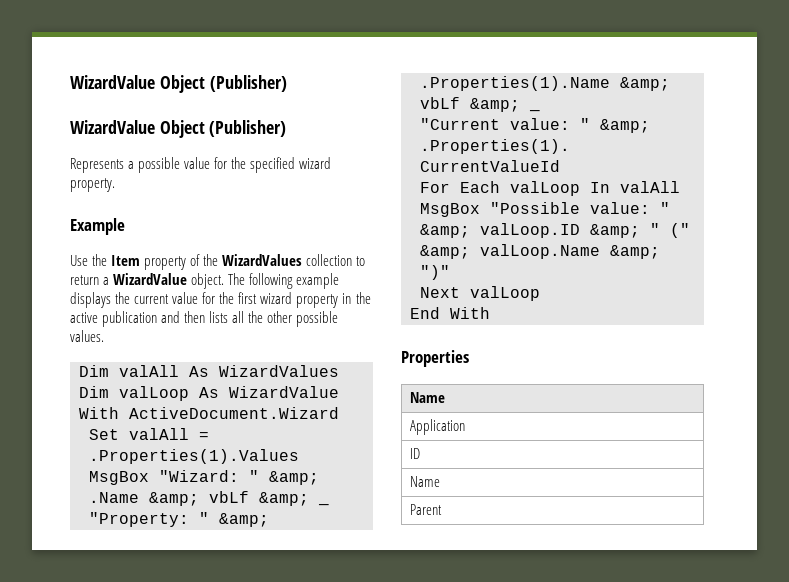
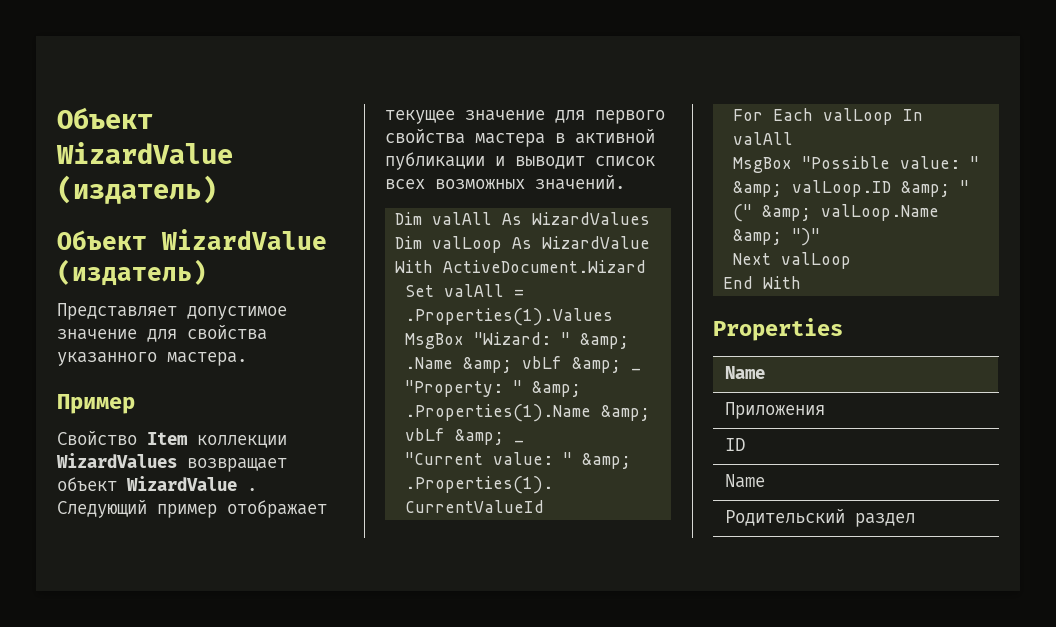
[70,75,287,93] [70,120,287,138] [70,157,332,173] [70,178,115,192] [70,218,125,235] [70,254,366,270] [70,273,340,289] [70,292,371,308] [70,311,339,327] [70,330,104,342] WizardValue Object (Publisher) // WizardValue Object (Publisher) // Represents a possible value for the specified wizard property. // Example // Use the Item property of the WizardValues collection to return a WizardValue object. The following example displays the current value for the first wizard property in the active publication and then lists all the other possible values. -> [57,107,153,129] [56,142,233,164] [57,175,217,204] [57,229,327,250] [57,259,207,286] [57,303,287,320] [57,324,267,342] [57,352,247,366] [57,394,135,414] [57,430,287,448] [56,453,287,472] [57,476,257,491] [57,499,327,518] [385,110,665,124] [385,128,655,147] [385,152,655,170] [385,174,625,190] Объект WizardValue (издатель) // Объект WizardValue (издатель) // Представляет допустимое значение для свойства указанного мастера. // Пример // Свойство Item коллекции WizardValues возвращает объект WizardValue . Следующий пример отображает текущее значение для первого свойства мастера в активной публикации и выводит список всех возможных значений.
[410,419,466,435] Application -> [725,402,826,419] Приложения
[410,504,443,515] Parent -> [725,508,916,527] Родительский раздел

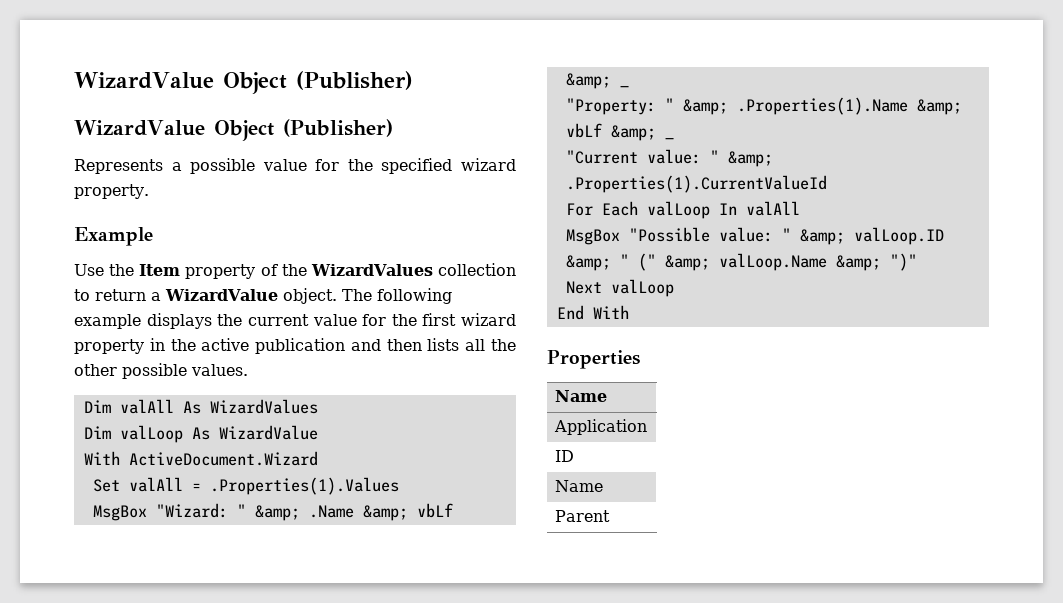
[57,107,153,129] [56,142,233,164] [57,175,217,204] [57,229,327,250] [57,259,207,286] [57,303,287,320] [57,324,267,342] [57,352,247,366] [57,394,135,414] [57,430,287,448] [56,453,287,472] [57,476,257,491] [57,499,327,518] [385,110,665,124] [385,128,655,147] [385,152,655,170] [385,174,625,190] Объект WizardValue (издатель) // Объект WizardValue (издатель) // Представляет допустимое значение для свойства указанного мастера. // Пример // Свойство Item коллекции WizardValues возвращает объект WizardValue . Следующий пример отображает текущее значение для первого свойства мастера в активной публикации и выводит список всех возможных значений. -> [74,71,413,94] [74,119,393,141] [74,158,516,174] [74,184,149,199] [74,227,153,246] [74,263,516,279] [74,288,452,304] [74,313,516,329] [74,338,516,354] [74,363,248,379] WizardValue Object (Publisher) // WizardValue Object (Publisher) // Represents a possible value for the specified wizard property. // Example // Use the Item property of the WizardValues collection to return a WizardValue object. The following example displays the current value for the first wizard property in the active publication and then lists all the other possible values.
[725,402,826,419] Приложения -> [554,419,648,435] Application
[725,508,916,527] Родительский раздел -> [555,510,611,522] Parent

